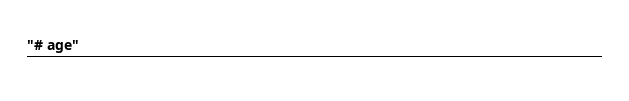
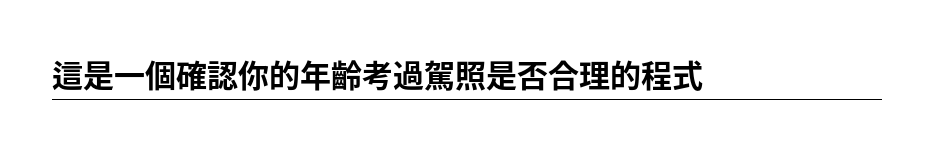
[27,40,79,53] "# age" -> [52,60,703,91] 這是一個確認你的年齡考過駕照是否合理的程式

